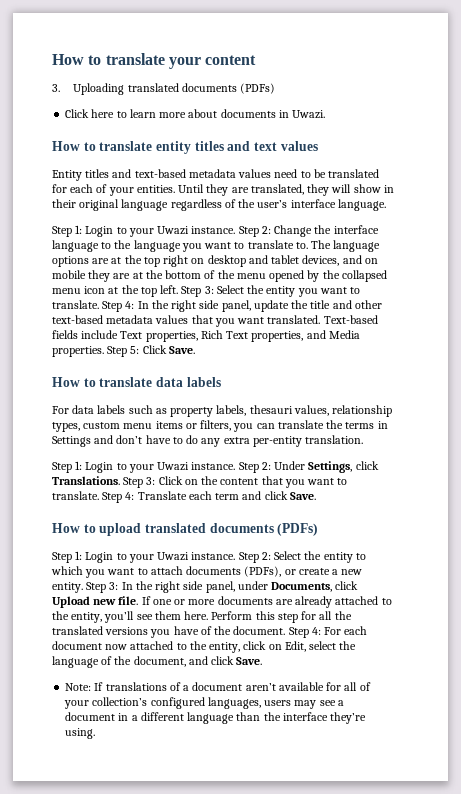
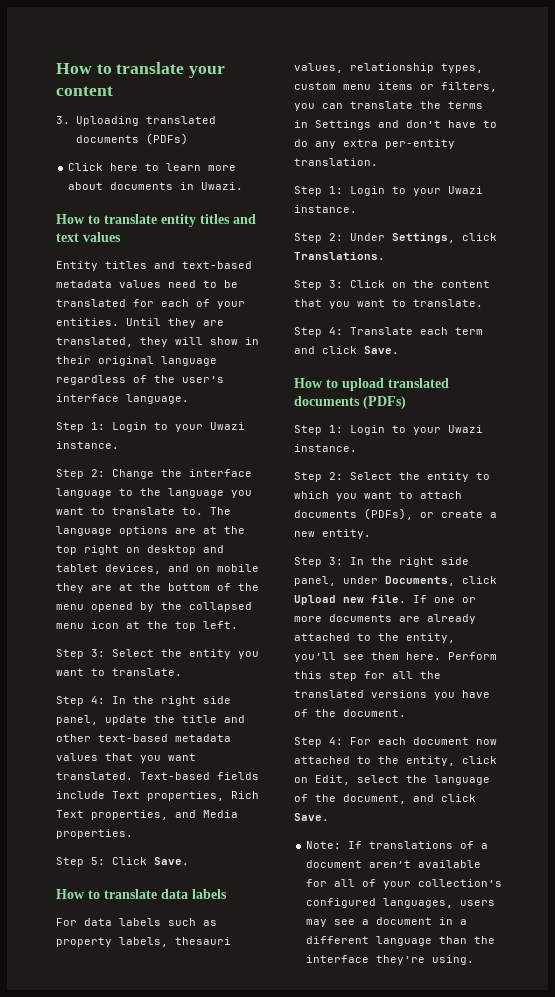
(236, 230) none -> (119, 445) //
(179, 289) none -> (238, 625) //
(99, 304) none -> (182, 672) //
(104, 351) none -> (133, 834) //
(236, 466) none -> (357, 209) //
(120, 480) none -> (385, 256) //
(99, 495) none -> (483, 303) //
(236, 556) none -> (357, 448) //
(83, 587) none -> (371, 534) //
(286, 630) none -> (406, 713) //

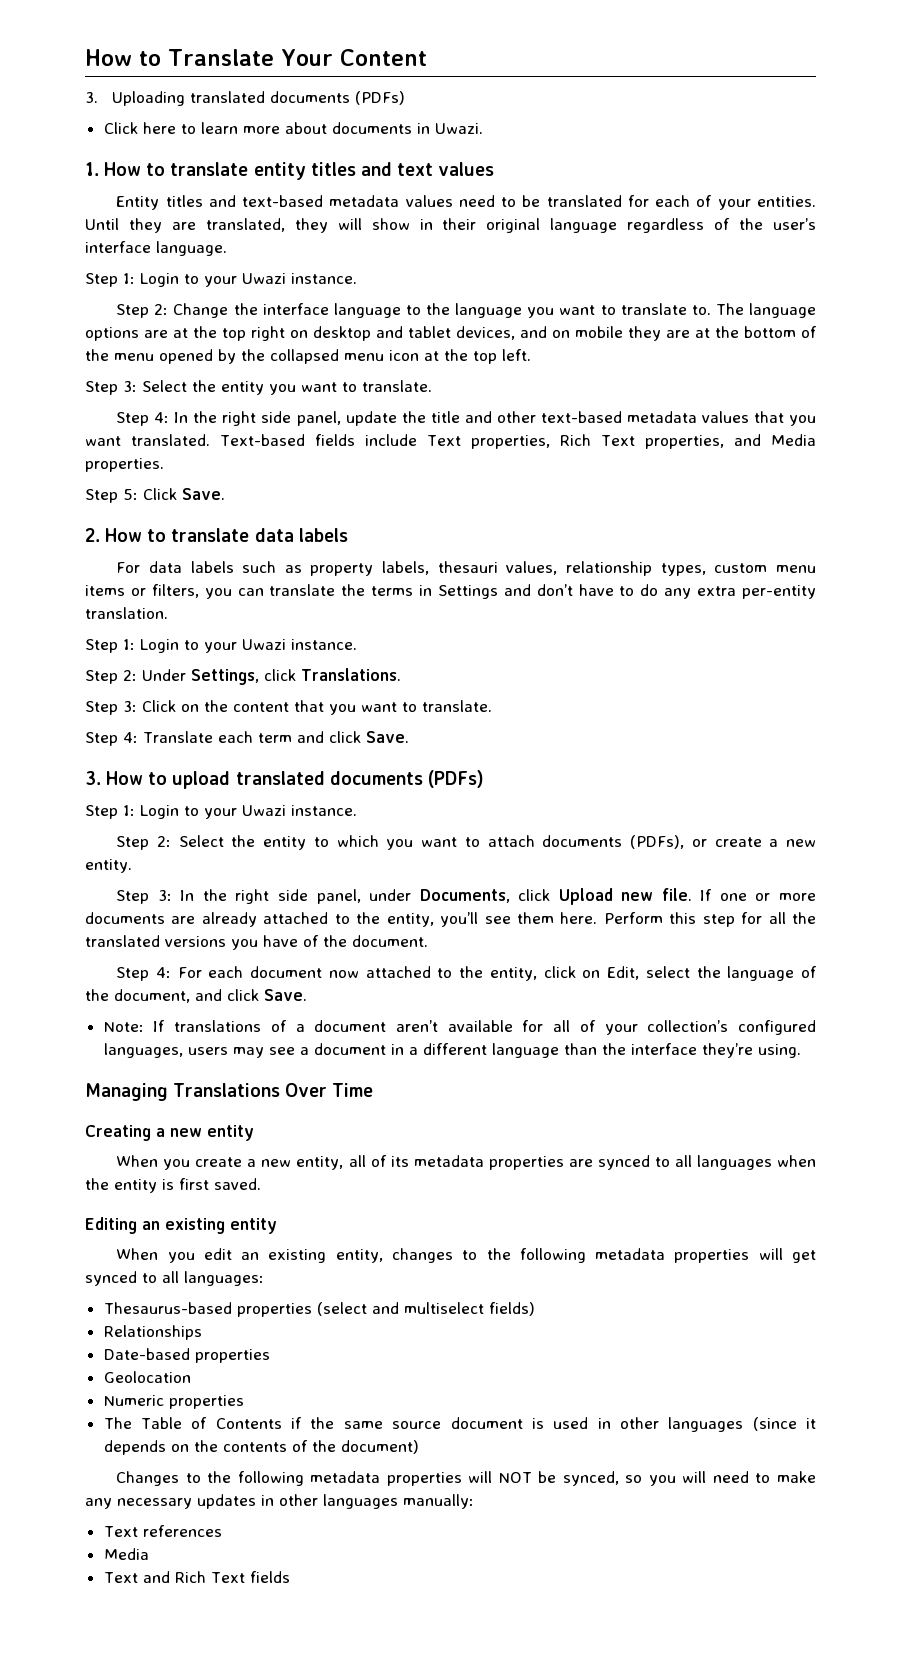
[56,62,226,78] [56,86,113,96] How to translate your content -> [85,49,427,66] How to Translate Your Content
(244, 186) none -> [85,162,99,176] 1.
(189, 861) none -> [85,528,100,542] 2.
(399, 350) none -> [85,771,101,785] 3.
(475, 960) none -> [85,1083,374,1101] [85,1125,254,1141] [116,1155,817,1170] [85,1178,261,1193] [85,1217,277,1234] [116,1248,816,1263] [85,1271,264,1286] [103,1302,535,1317] [103,1325,202,1340] [103,1348,270,1363] [103,1371,191,1383] [103,1395,244,1409] [103,1417,816,1432] [103,1440,419,1455] [116,1471,816,1486] [85,1494,474,1509] [103,1525,222,1537] [103,1548,149,1560] [103,1571,290,1583] // Managing Translations Over Time // Creating a new entity // When you create a new entity, all of its metadata properties are synced to all languages when the entity is first saved. // Editing an existing entity // When you edit an existing entity, changes to the following metadata properties will get synced to all languages: // Thesaurus-based properties (select and multiselect fields) // Relationships // Date-based properties // Geolocation // Numeric properties // The Table of Contents if the same source document is used in other languages (since it depends on the contents of the document) // Changes to the following metadata properties will NOT be synced, so you will need to make any necessary updates in other languages manually: // Text references // Media // Text and Rich Text fields

